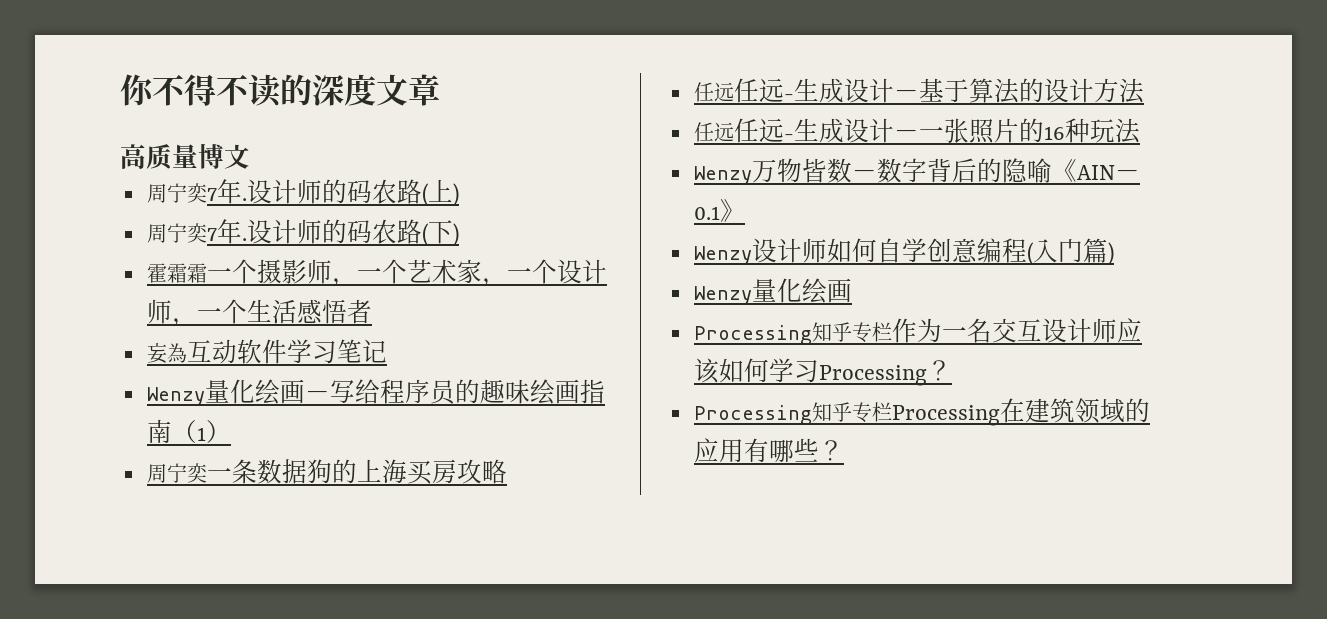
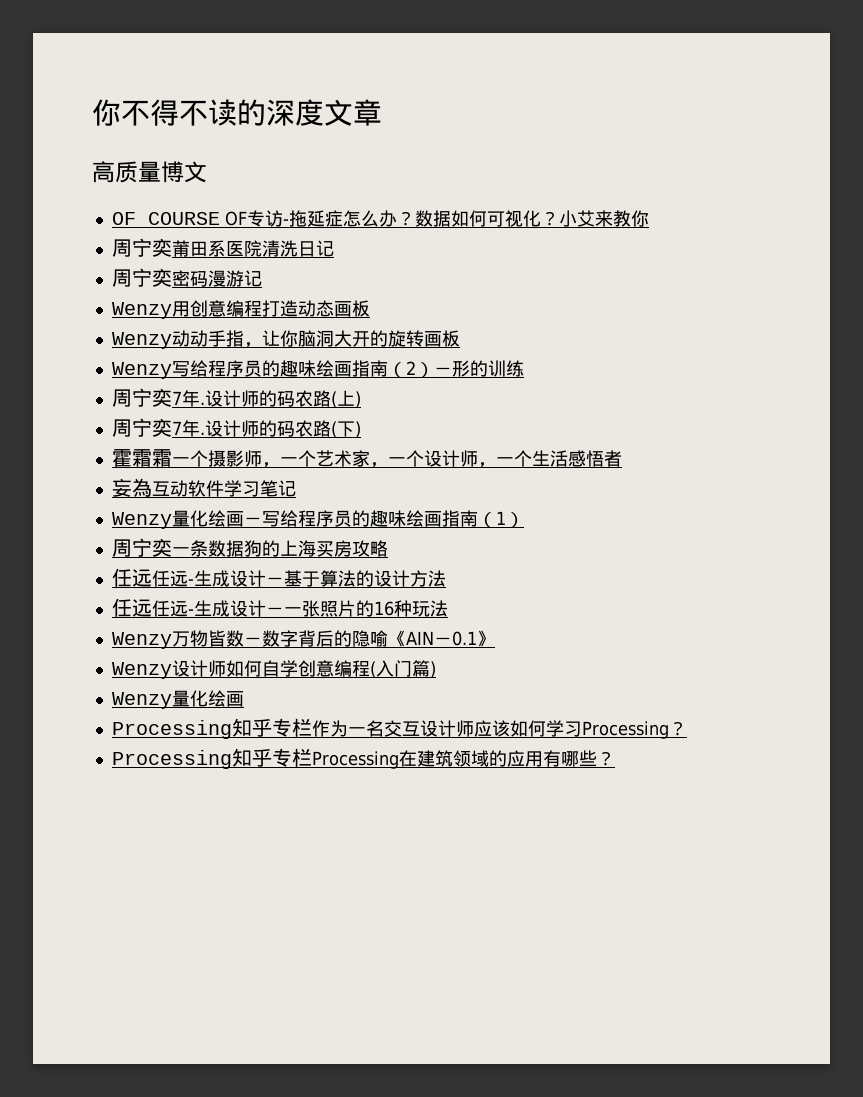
(250, 156) none -> [111,210,649,227] [111,238,334,257] [111,268,262,287] [111,300,370,319] [111,330,460,349] [111,360,524,379] // OF COURSE OF专访-拖延症怎么办？数据如何可视化？小艾来教你 // 周宁奕莆田系医院清洗日记 // 周宁奕密码漫游记 // Wenzy用创意编程打造动态画板 // Wenzy动动手指，让你脑洞大开的旋转画板 // Wenzy写给程序员的趣味绘画指南（2）－形的训练

